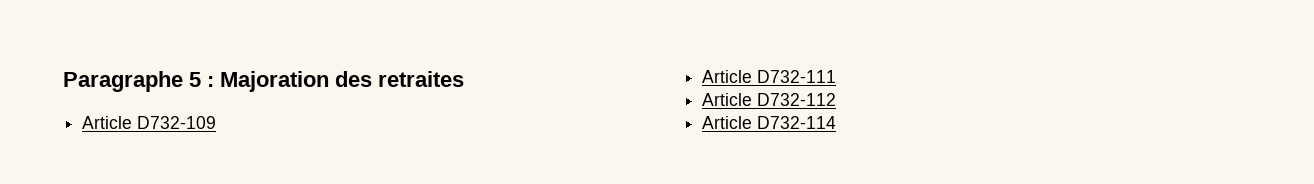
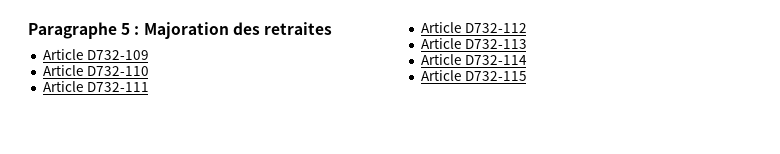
(217, 122) none -> [42,65,149,76] // Article D732-110
(837, 99) none -> [420,38,527,49] // Article D732-113
(837, 122) none -> [420,70,527,81] // Article D732-115

